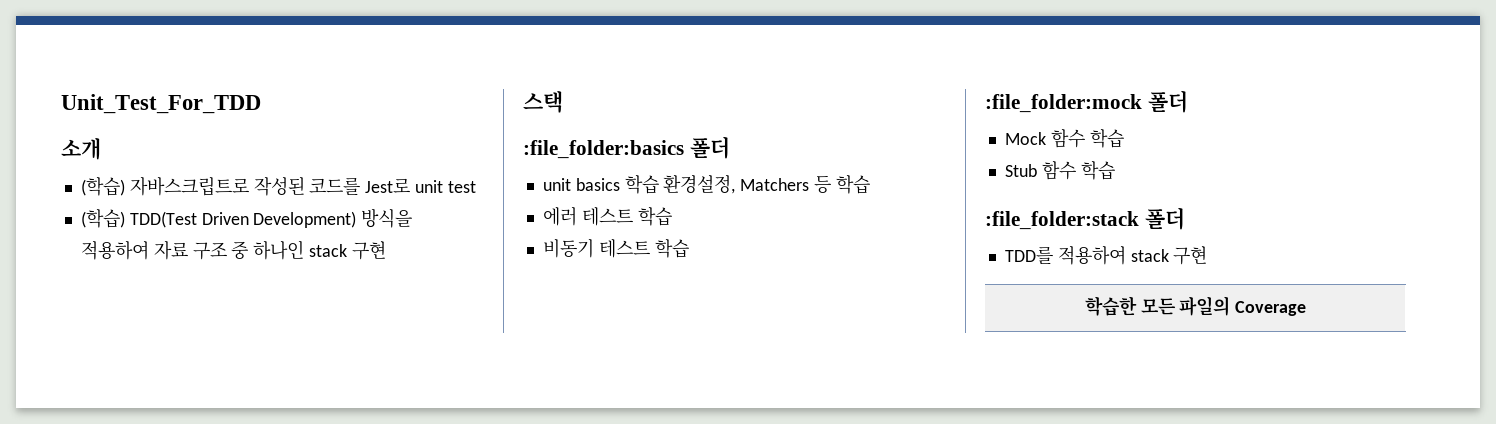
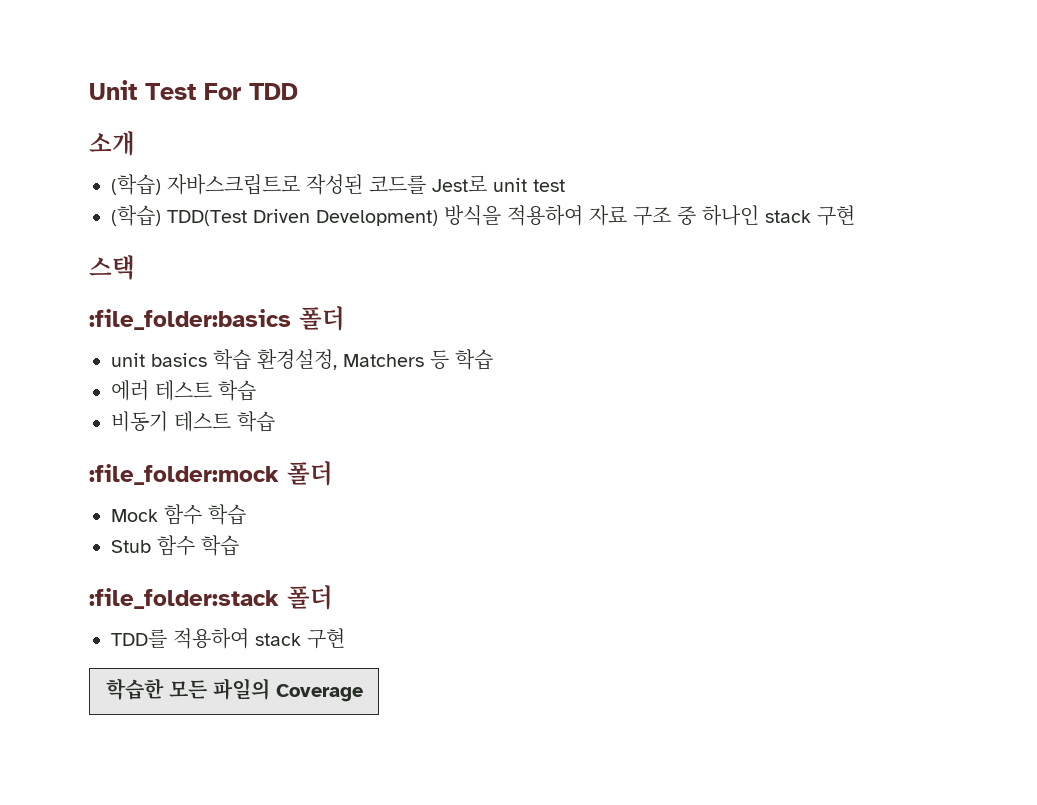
[61,94,261,114] Unit_Test_For_TDD -> [89,80,298,100] Unit Test For TDD

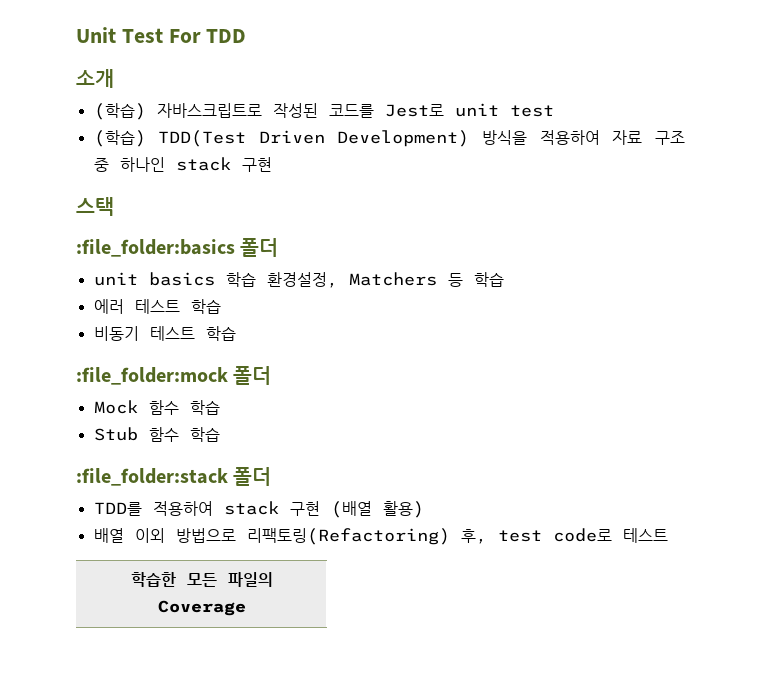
(345, 638) none -> [330,501,424,518] [93,528,668,545] (배열 활용) // 배열 이외 방법으로 리팩토링(Refactoring) 후, test code로 테스트

